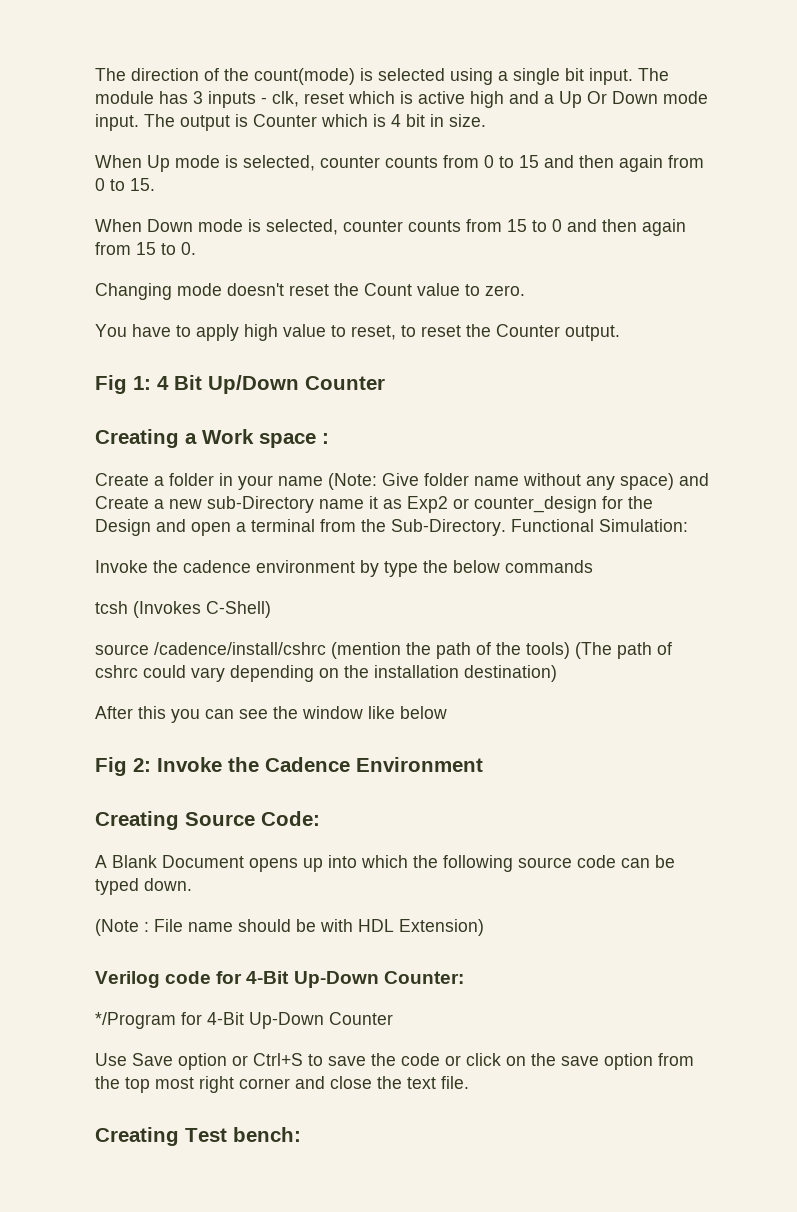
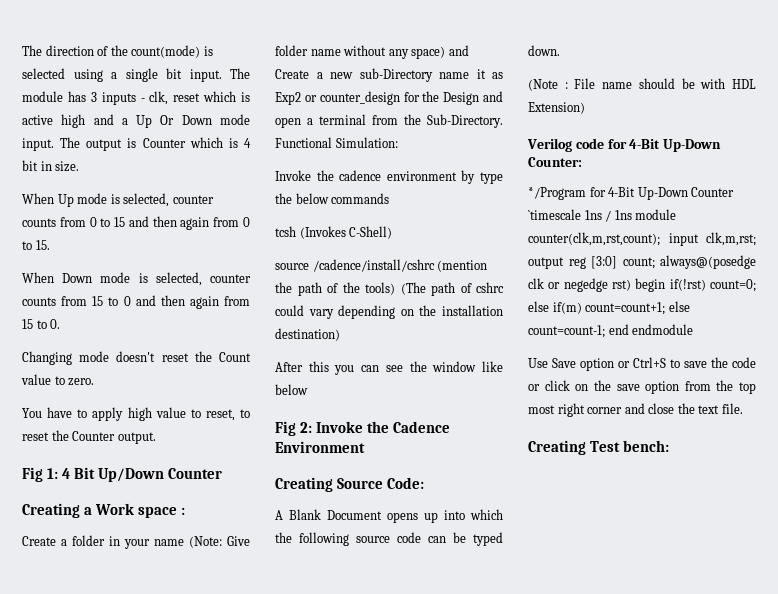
(393, 1018) none -> [528,209,677,222] [528,232,756,246] [528,255,756,269] [528,278,756,292] [528,301,690,315] [528,324,694,338] `timescale 1ns / 1ns module counter(clk,m,rst,count); input clk,m,rst; output reg [3:0] count; always@(posedge clk or negedge rst) begin if(!rst) count=0; else if(m) count=count+1; else count=count-1; end endmodule

